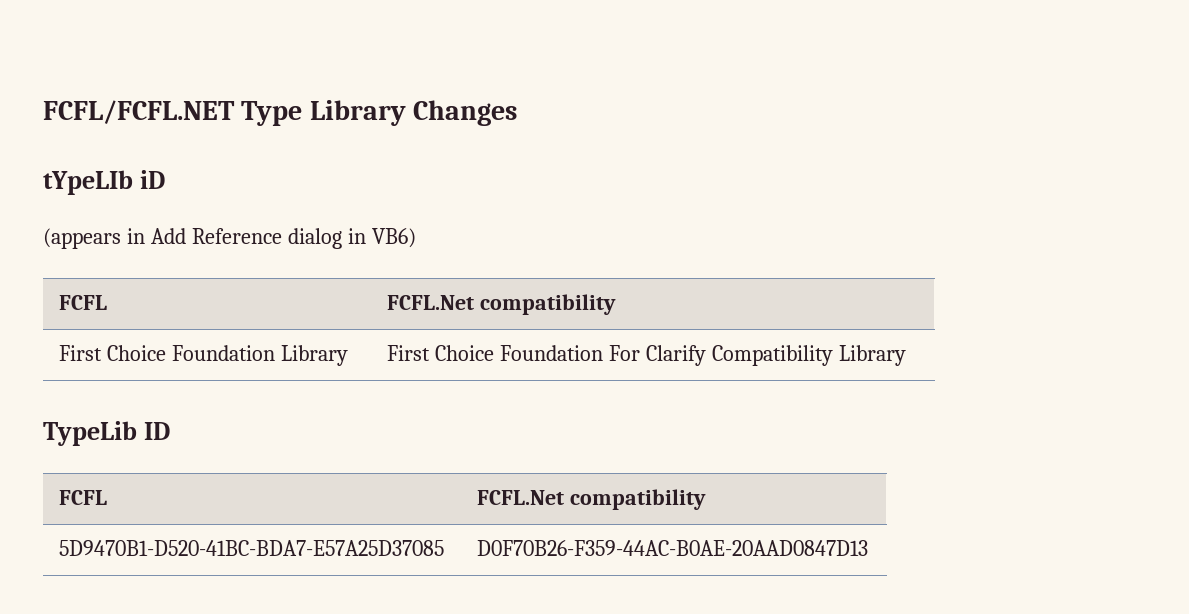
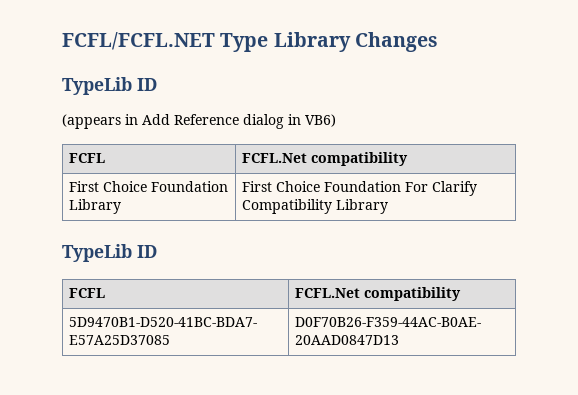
[43,170,165,195] tYpeLIb iD -> [62,77,157,95] TypeLib ID

